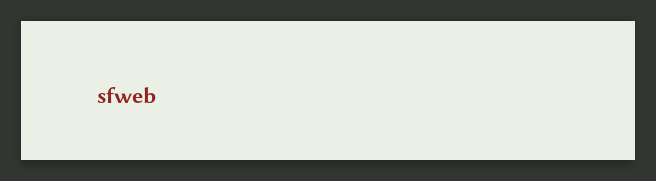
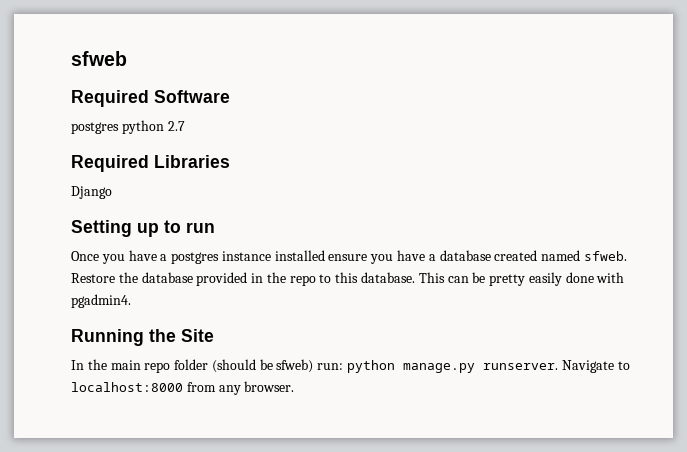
(156, 95) none -> [71,90,230,107] [71,120,185,134] [71,155,230,172] [71,186,112,199] [71,220,215,237] [71,250,627,264] [71,272,625,286] [71,294,131,308] [71,329,214,346] [71,359,630,373] [71,381,295,395] // Required Software // postgres python 2.7 // Required Libraries // Django // Setting up to run // Once you have a postgres instance installed ensure you have a database created named sfweb. Restore the database provided in the repo to this database. This can be pretty easily done with pgadmin4. // Running the Site // In the main repo folder (should be sfweb) run: python manage.py runserver. Navigate to localhost:8000 from any browser.

